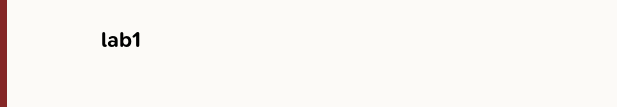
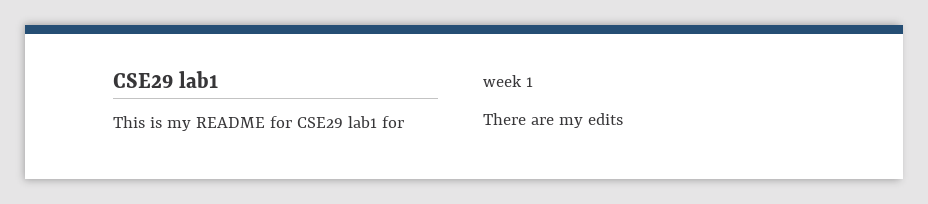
[101,32,141,47] lab1 -> [113,71,219,88] [113,116,404,131] [483,75,533,87] [483,113,623,128] CSE29 lab1 // This is my README for CSE29 lab1 for week 1 // There are my edits

